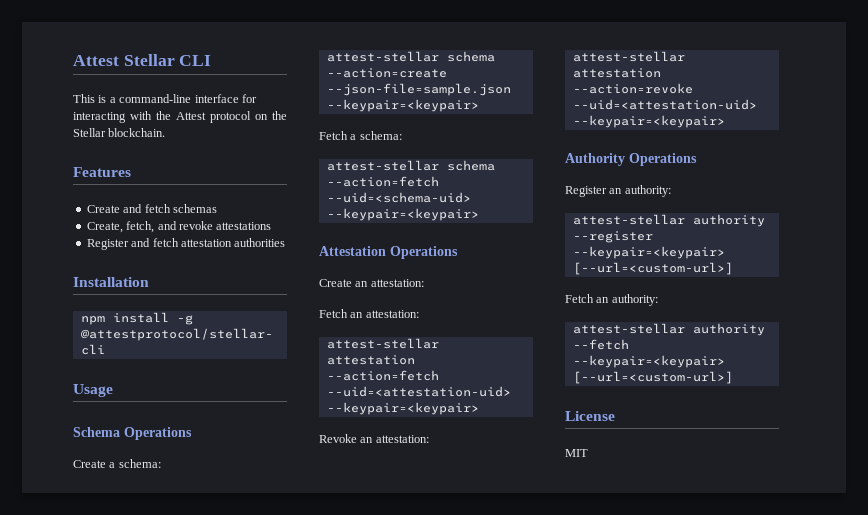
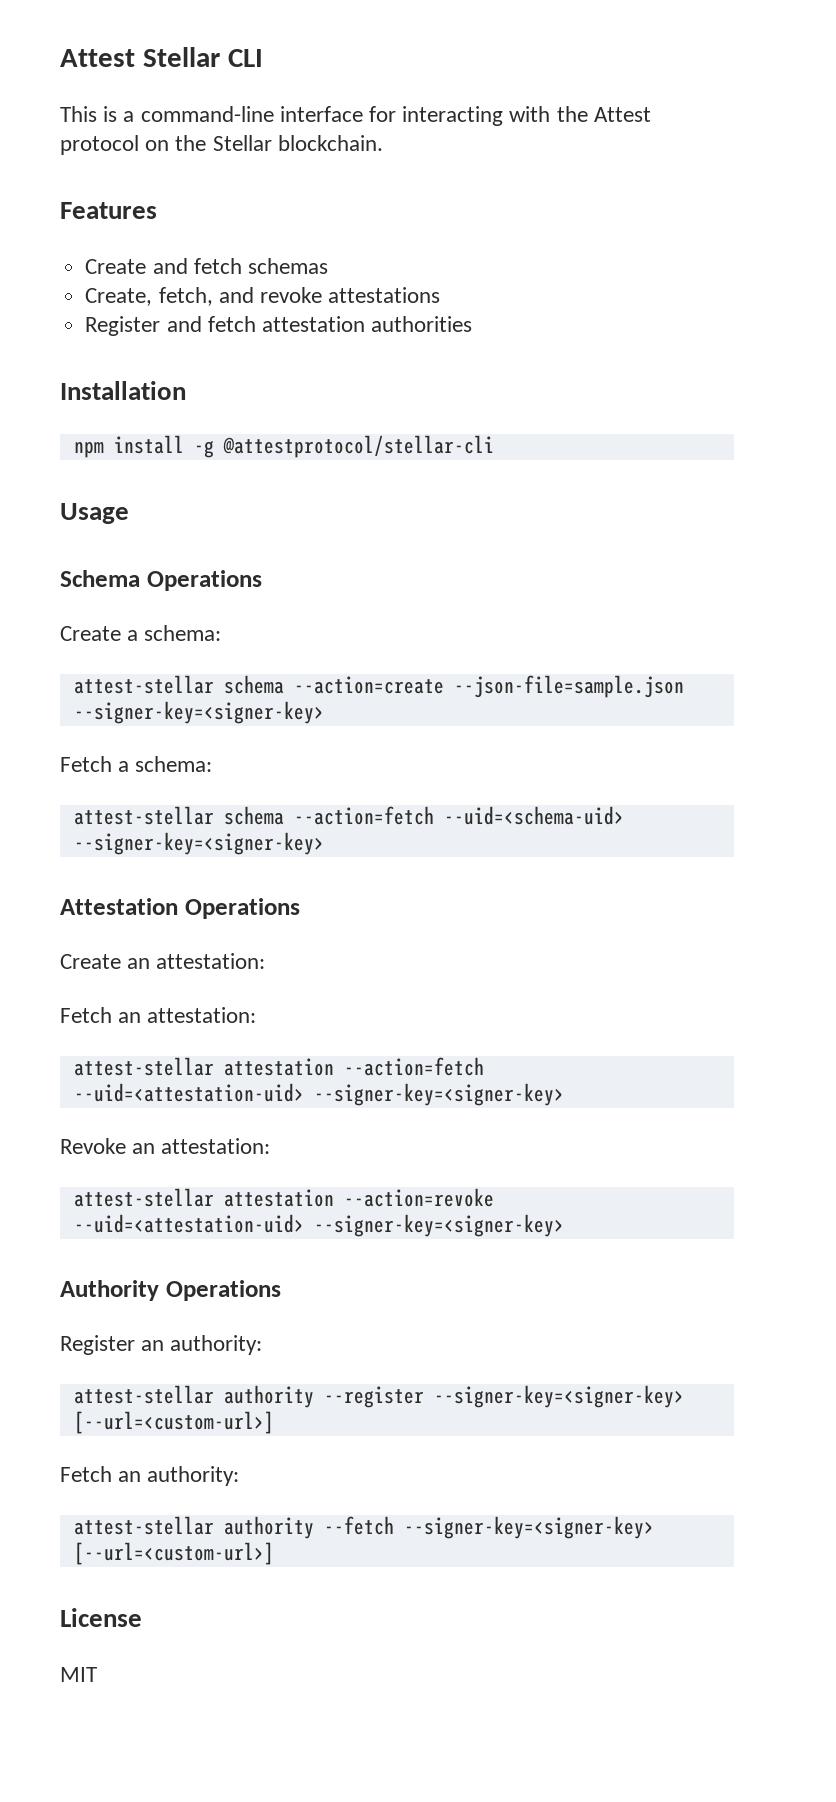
[326,99,479,112] --keypair=<keypair> -> [73,701,324,724] --signer-key=<signer-key>
[326,208,479,221] --keypair=<keypair> -> [73,832,324,855] --signer-key=<signer-key>
[326,402,479,415] --keypair=<keypair> -> [313,1083,564,1106] --signer-key=<signer-key>
[572,115,725,128] --keypair=<keypair> -> [313,1214,564,1237] --signer-key=<signer-key>
[572,246,725,259] --keypair=<keypair> -> [433,1385,684,1408] --signer-key=<signer-key>
[572,355,725,368] --keypair=<keypair> -> [403,1516,654,1539] --signer-key=<signer-key>

